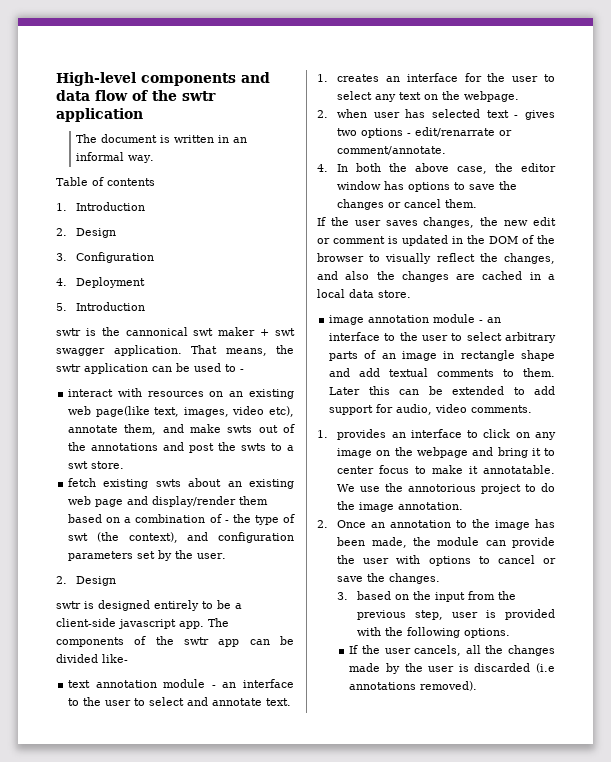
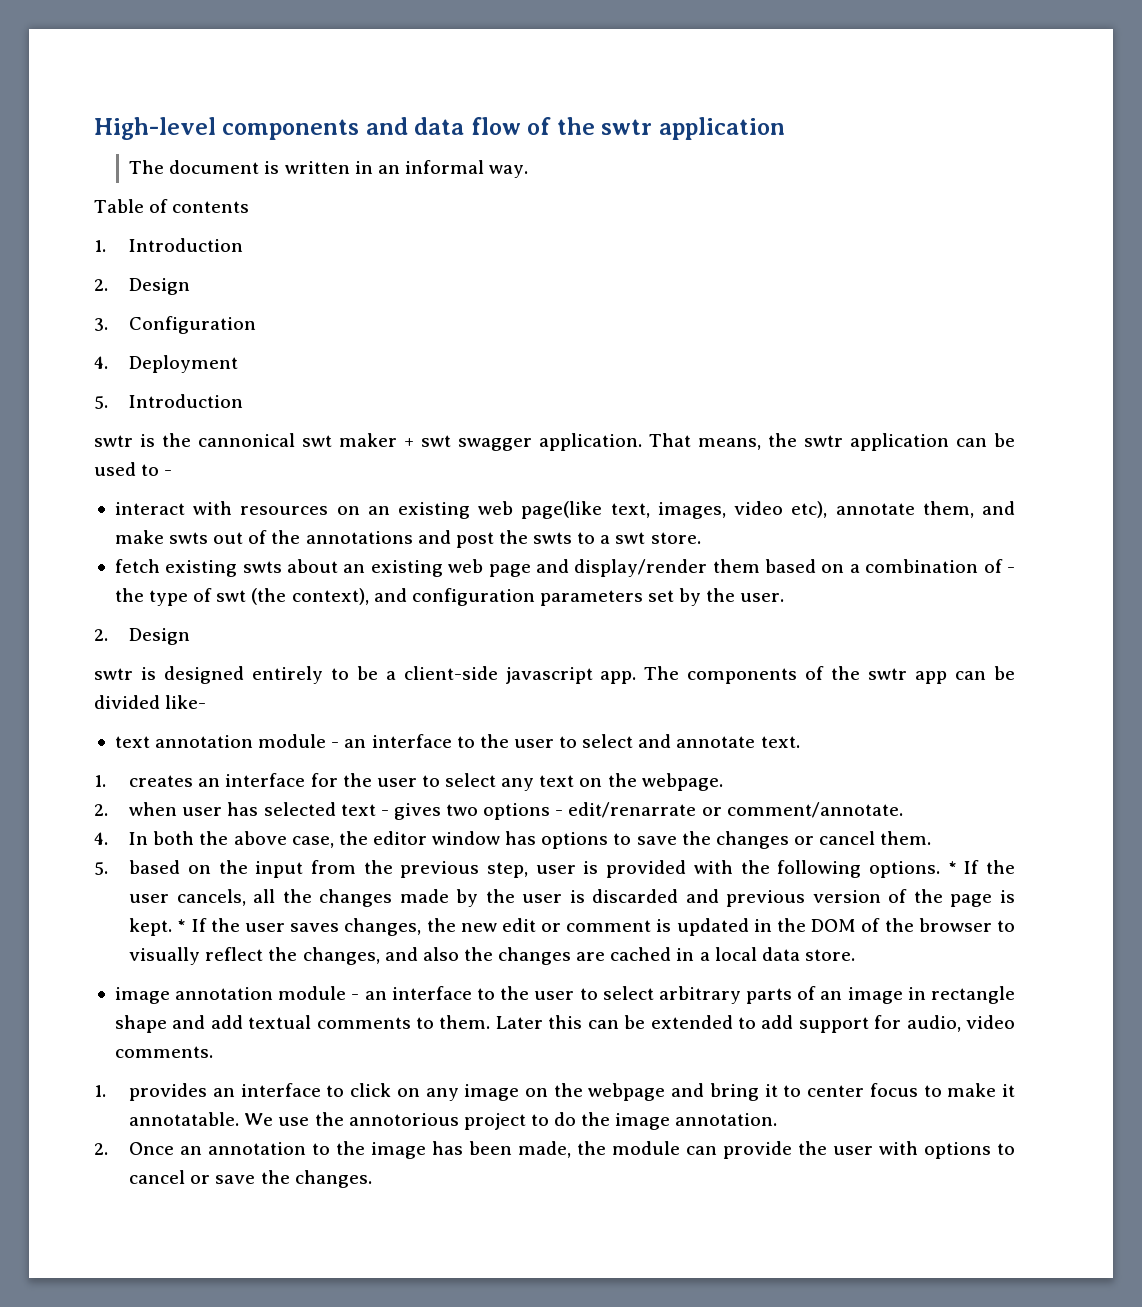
(478, 203) none -> [94,860,1015,878] [129,889,1016,907] [129,918,187,936] 5. based on the input from the previous step, user is provided with the following options. * If the user cancels, all the changes made by the user is discarded and previous version of the page is kept. *
[337,591,517,602] [357,609,555,620] [357,627,511,638] [349,645,555,656] [349,663,555,674] [349,681,478,691] // 3. based on the input from the previous step, user is provided with the following options. // If the user cancels, all the changes made by the user is discarded (i.e annotations removed). -> (372, 1179) none

